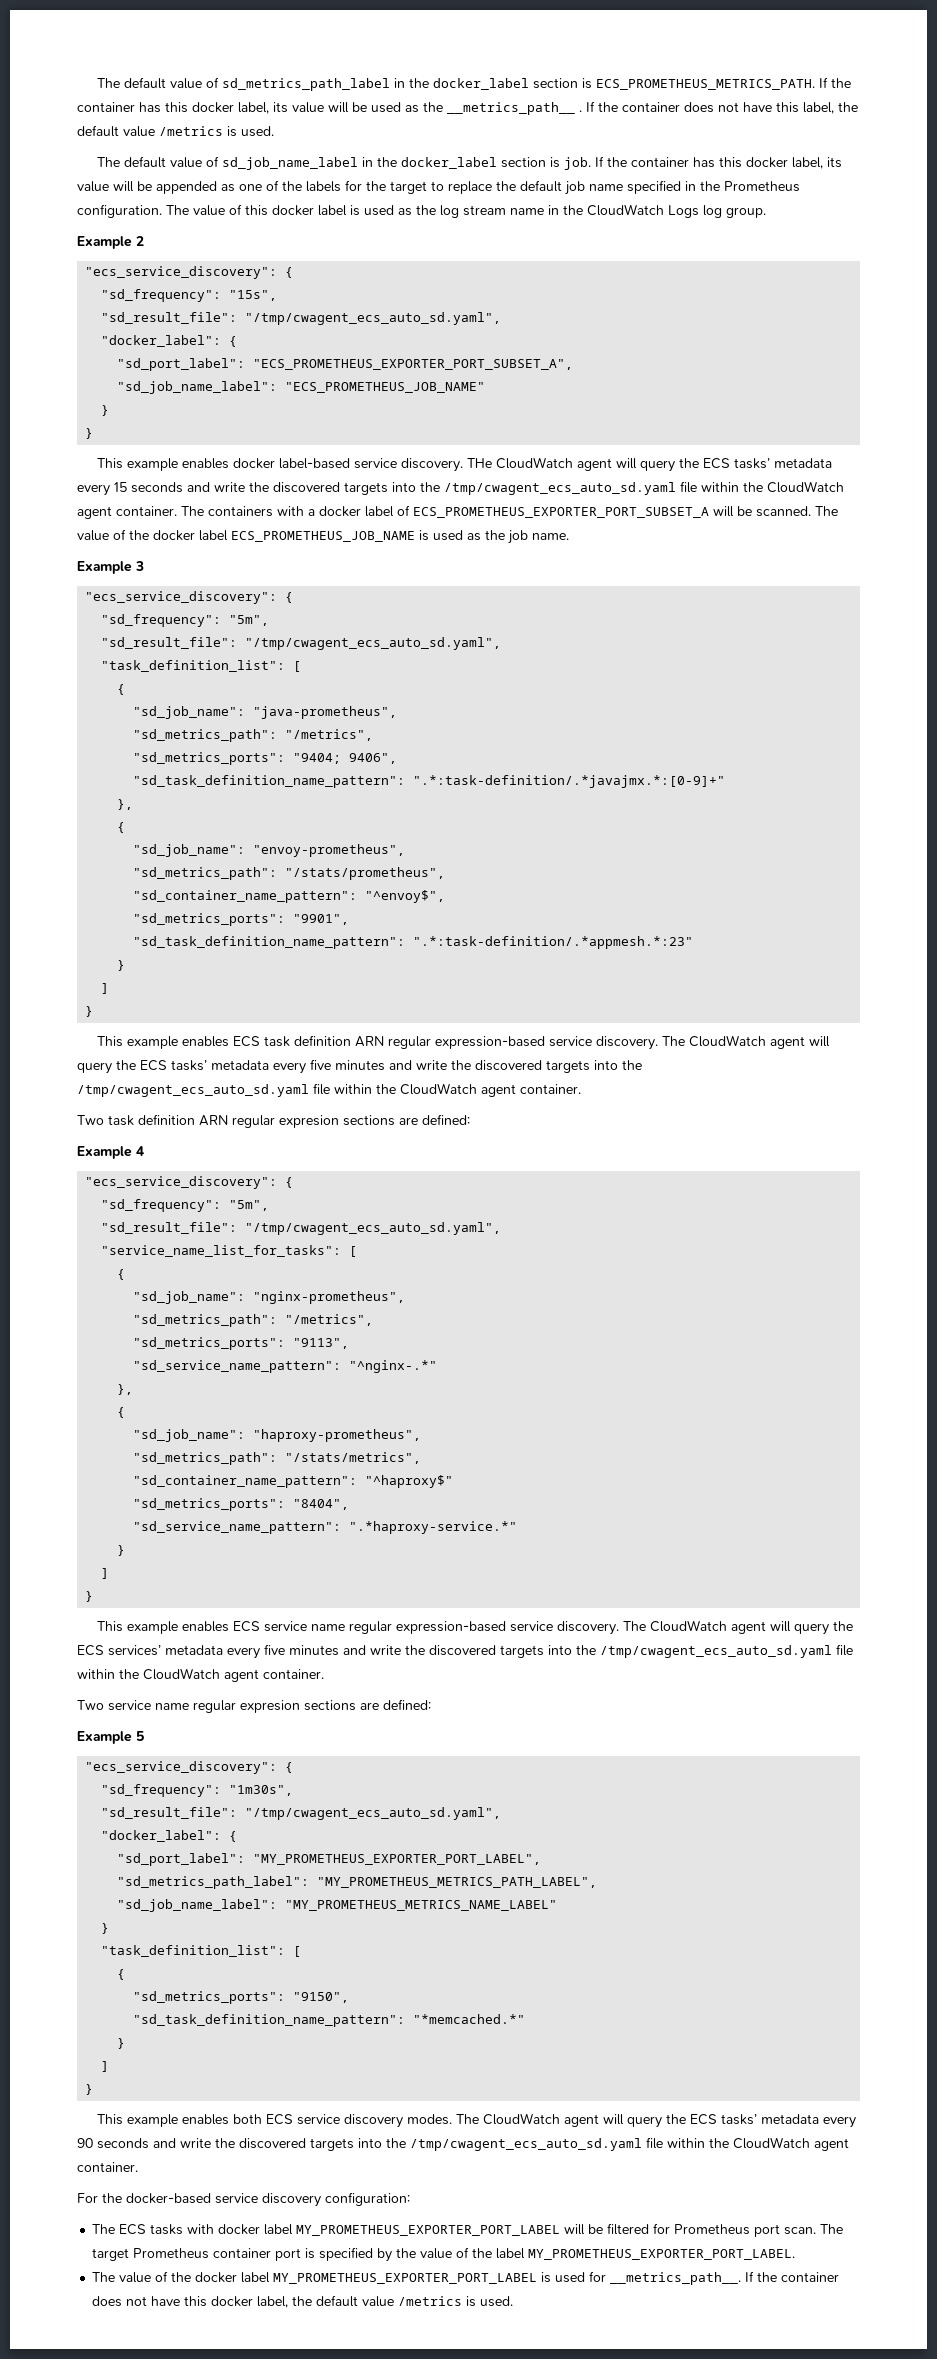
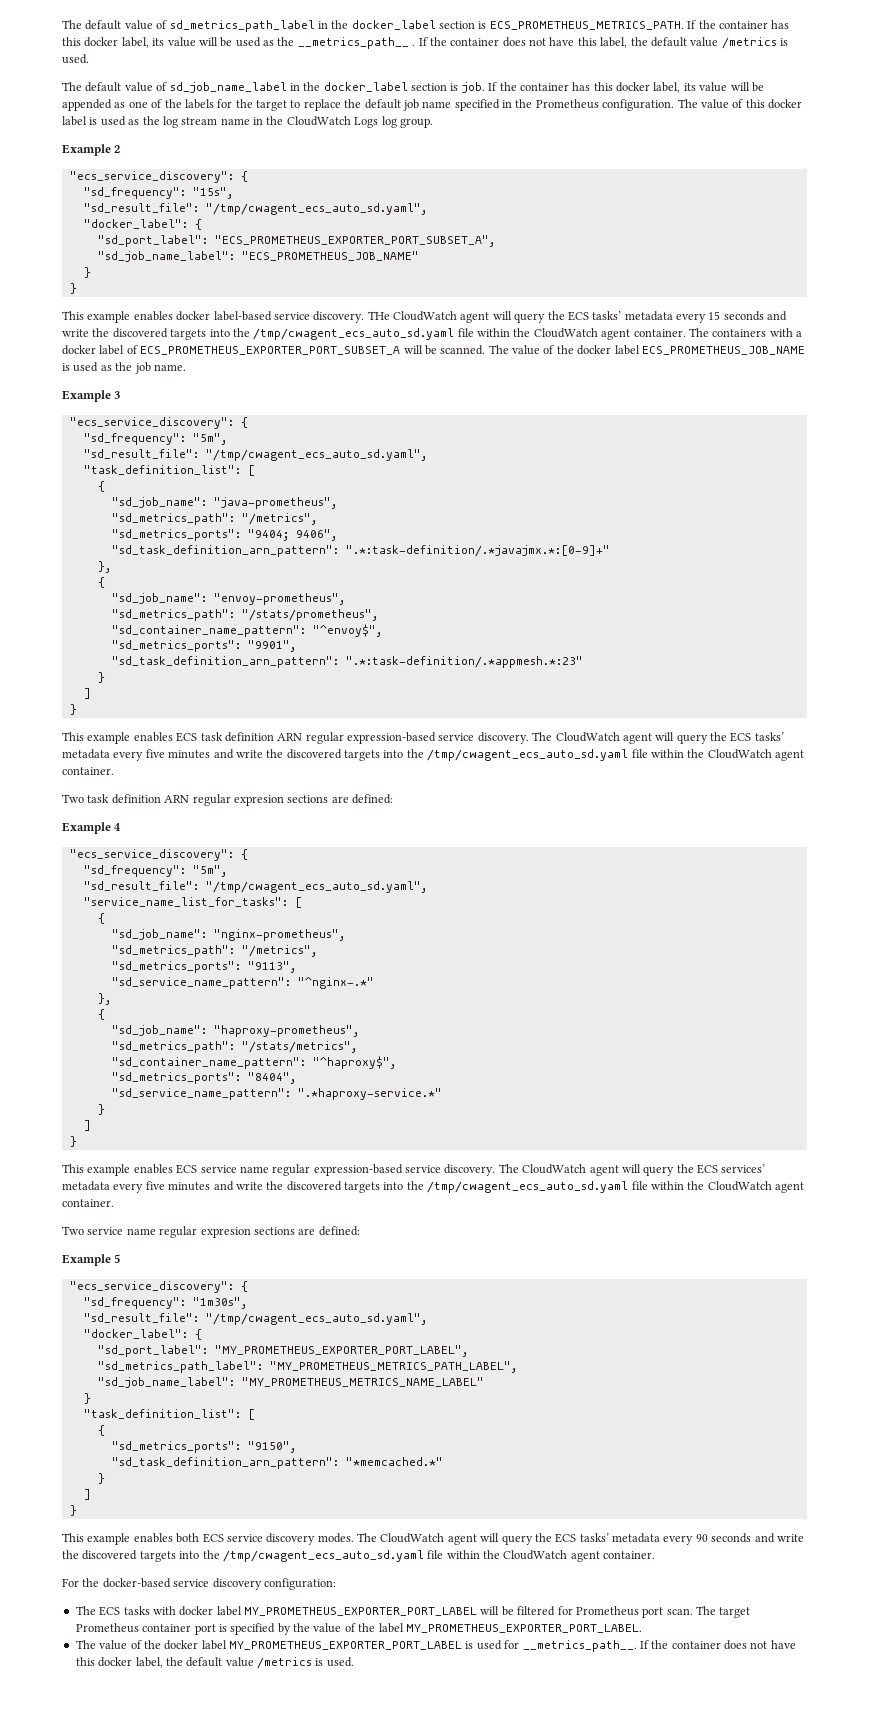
[133,775,406,788] "sd_task_definition_name_pattern": -> [111,545,339,557] "sd_task_definition_arn_pattern":
[133,936,406,949] "sd_task_definition_name_pattern": -> [111,656,339,668] "sd_task_definition_arn_pattern":
[365,1475,454,1488] "^haproxy$" -> [312,1056,396,1069] "^haproxy$",
[133,2014,406,2027] "sd_task_definition_name_pattern": -> [111,1457,339,1469] "sd_task_definition_arn_pattern":

